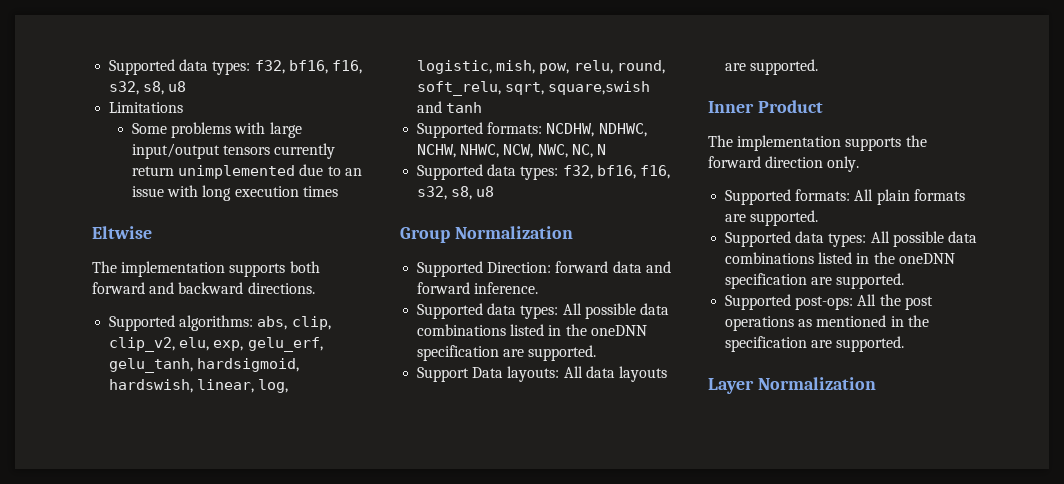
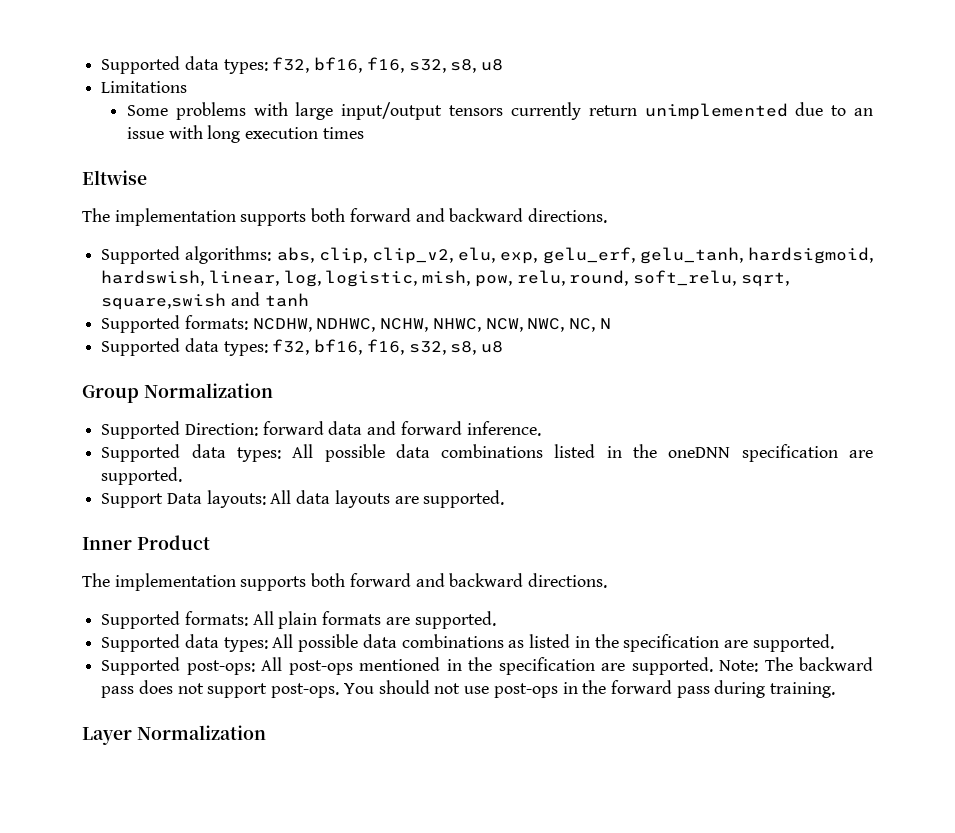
[905,135,927,147] [708,156,860,172] the forward direction only. -> [311,573,608,588] both forward and backward directions.
[818,252,955,264] listed in the oneDNN -> [508,634,619,648] as listed in the
[879,294,933,310] [725,316,813,331] the post operations as -> [288,660,353,675] post-ops
(905, 344) none -> [719,657,873,672] [101,680,836,698] Note: The backward pass does not support post-ops. You should not use post-ops in the forward pass during training.

